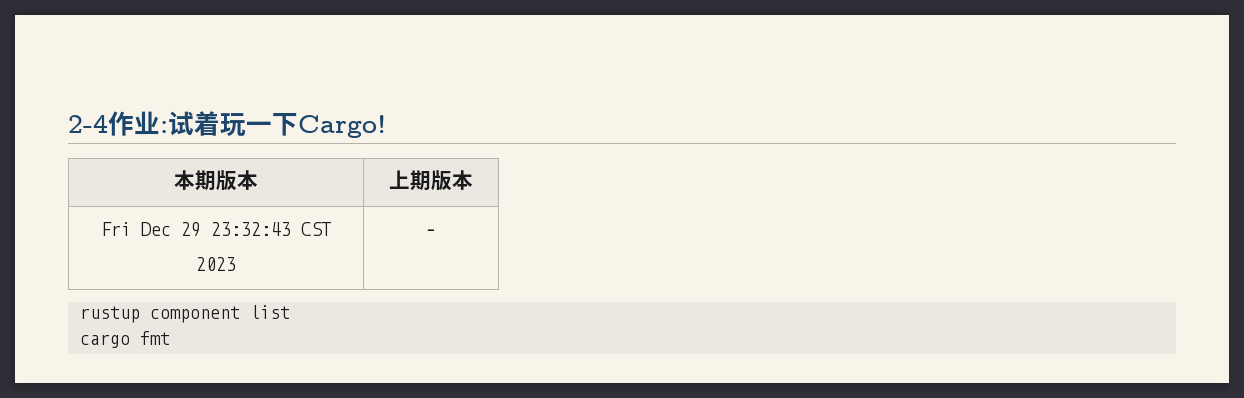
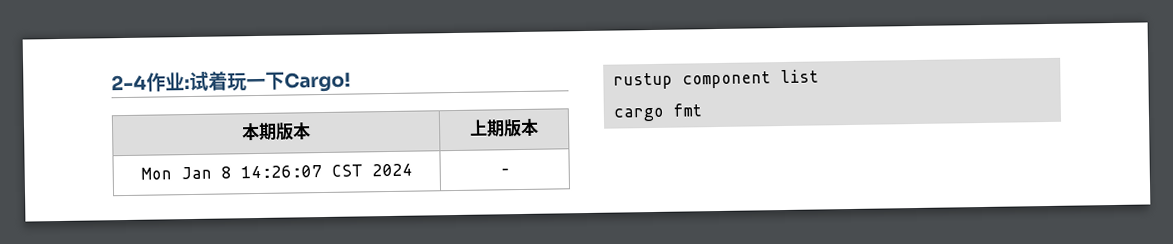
[101,222,331,237] [196,257,236,271] Fri Dec 29 23:32:43 CST 2023 -> [140,163,413,180] Mon Jan 8 14:26:07 CST 2024

